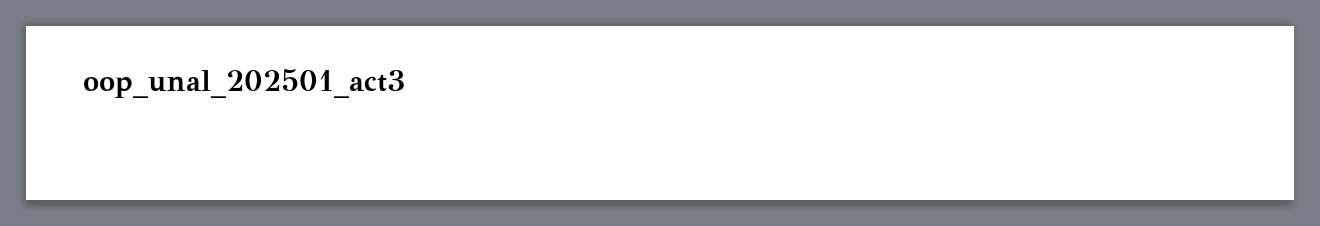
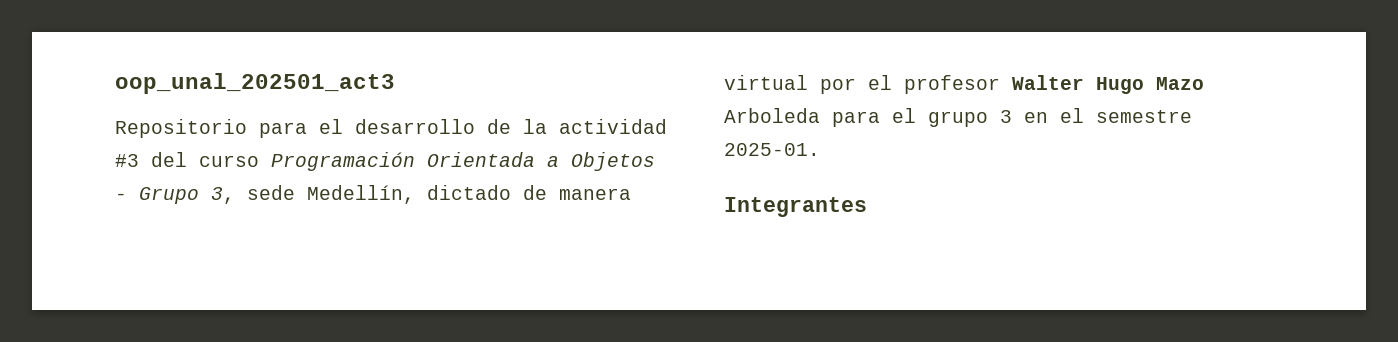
(405, 83) none -> [115,119,667,138] [115,152,655,171] [115,185,631,204] [724,75,1204,94] [724,108,1192,127] [724,143,820,156] [724,197,867,217] // Repositorio para el desarrollo de la actividad #3 del curso Programación Orientada a Objetos - Grupo 3, sede Medellín, dictado de manera virtual por el profesor Walter Hugo Mazo Arboleda para el grupo 3 en el semestre 2025-01. // Integrantes

